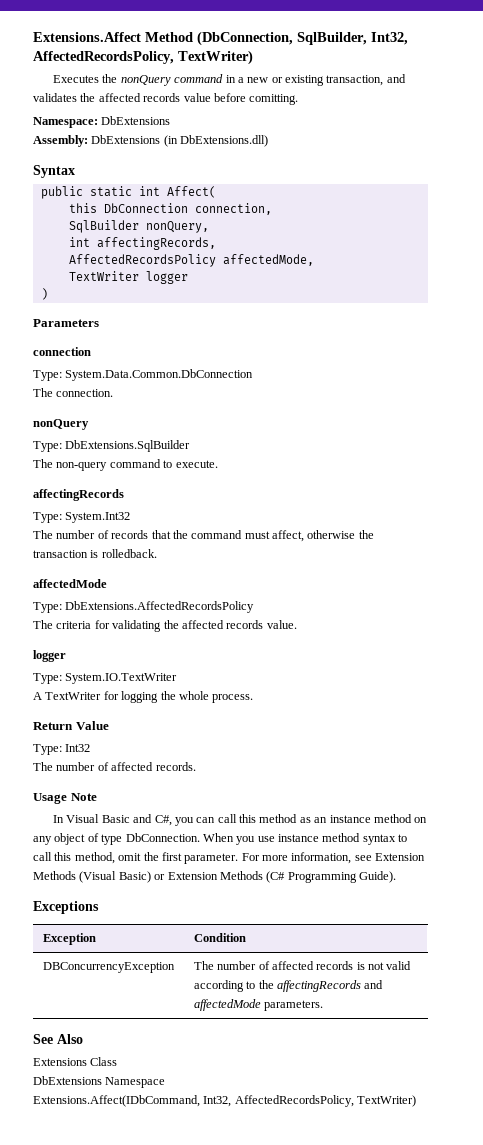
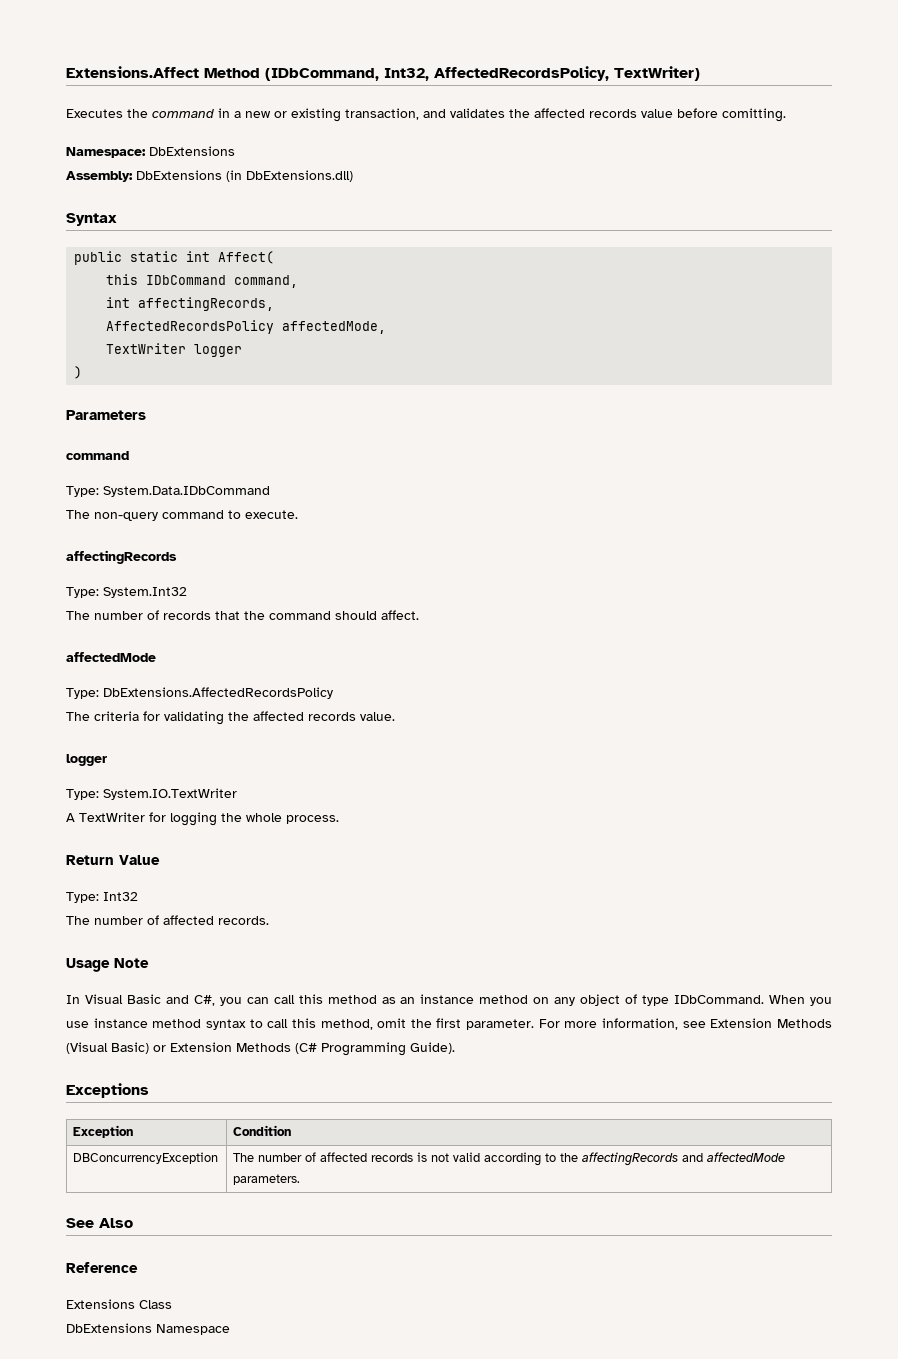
[197,31,367,46] (DbConnection, SqlBuilder, -> [265,68,379,81] (IDbCommand,
[120,75,171,86] nonQuery -> (148, 113) none
[103,203,272,215] [68,220,209,233] DbConnection connection, // SqlBuilder nonQuery, -> [146,275,299,288] IDbCommand command,
[33,347,91,356] [33,369,254,381] [33,388,114,397] [33,419,89,430] [33,440,191,452] connection // Type: System.Data.Common.DbConnection // The connection. // nonQuery // Type: DbExtensions.SqlBuilder -> [66,451,129,460] [66,486,270,497] command // Type: System.Data.IDbCommand
[244,530,374,542] [33,549,157,558] must affect, otherwise the transaction is rolledback. -> [335,610,419,620] should affect.
[125,833,200,842] DbConnection. -> [674,995,765,1004] IDbCommand.
(83, 1039) none -> [66,1262,138,1273] // Reference
[33,1095,417,1107] // Extensions.Affect(IDbCommand, Int32, AffectedRecordsPolicy, TextWriter) -> (230, 1329) none

